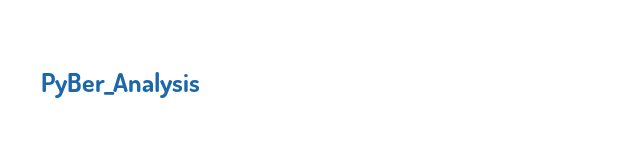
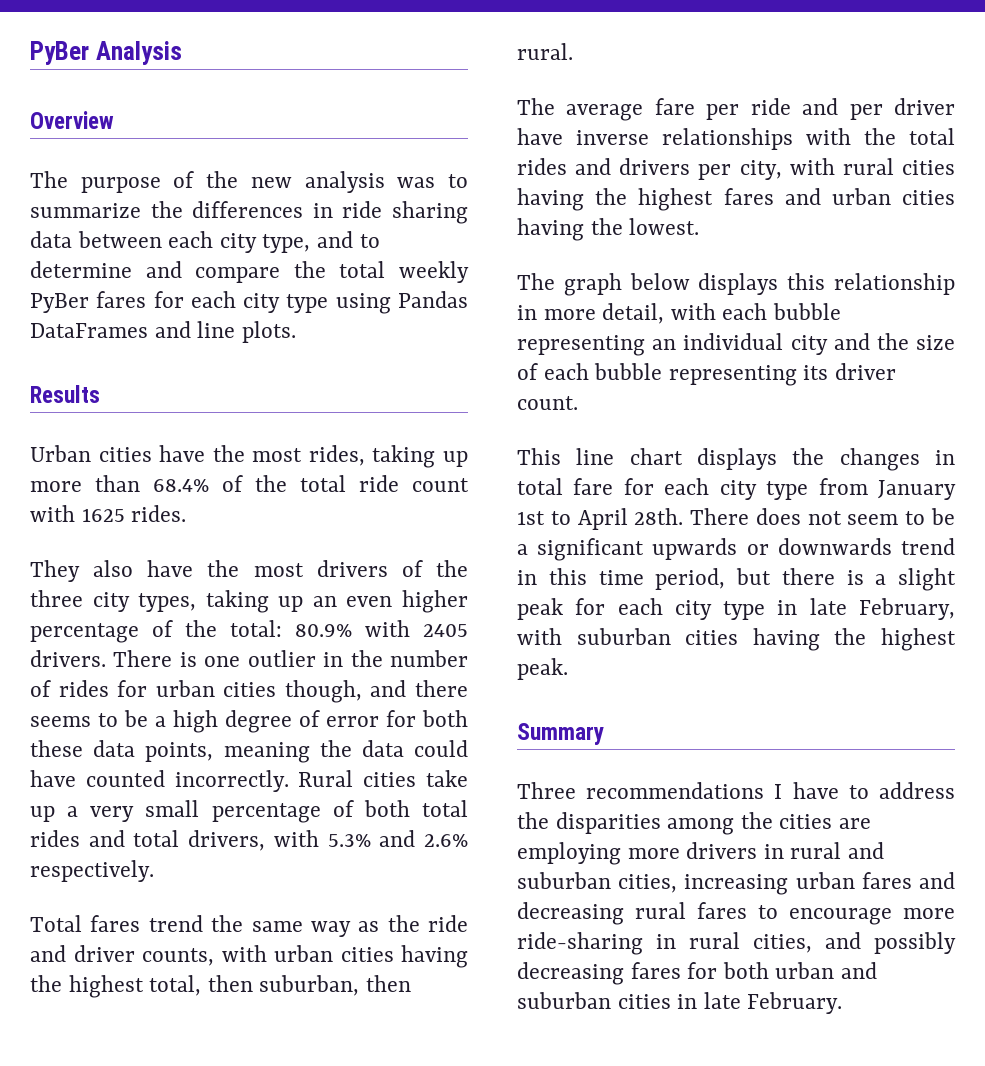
[41,72,200,98] PyBer_Analysis -> [30,41,182,65] [30,111,114,129] [30,171,469,193] [30,201,469,224] [30,231,380,253] [30,261,470,283] [30,291,468,314] [30,321,296,343] [30,385,100,403] [30,445,468,468] [30,475,469,492] [30,505,187,522] [30,560,469,582] [30,590,468,613] [30,620,468,643] [30,650,468,667] [30,680,468,703] [30,710,468,733] [30,740,469,763] [30,770,469,792] [30,800,469,823] [30,830,469,851] [30,860,154,882] [30,915,468,937] [30,945,468,968] [30,975,412,998] [517,43,573,60] [517,98,955,121] [517,128,955,150] [517,158,955,180] [517,188,955,211] [517,218,700,241] [517,273,955,296] [517,303,842,324] [517,333,955,356] [517,363,897,386] [517,396,578,410] [517,448,955,471] [517,478,956,500] [517,508,955,530] [517,538,955,561] [517,568,956,591] [517,598,955,620] [517,628,956,651] [517,658,568,680] [517,723,604,745] [517,782,955,799] [517,812,872,835] [517,842,885,865] [517,872,955,895] [517,902,955,925] [517,932,956,955] [517,962,878,985] [517,992,843,1014] PyBer Analysis // Overview // The purpose of the new analysis was to summarize the differences in ride sharing data between each city type, and to determine and compare the total weekly PyBer fares for each city type using Pandas DataFrames and line plots. // Results // Urban cities have the most rides, taking up more than 68.4% of the total ride count with 1625 rides. // They also have the most drivers of the three city types, taking up an even higher percentage of the total: 80.9% with 2405 drivers. There is one outlier in the number of rides for urban cities though, and there seems to be a high degree of error for both these data points, meaning the data could have counted incorrectly. Rural cities take up a very small percentage of both total rides and total drivers, with 5.3% and 2.6% respectively. // Total fares trend the same way as the ride and driver counts, with urban cities having the highest total, then suburban, then rural. // The average fare per ride and per driver have inverse relationships with the total rides and drivers per city, with rural cities having the highest fares and urban cities having the lowest. // The graph below displays this relationship in more detail, with each bubble representing an individual city and the size of each bubble representing its driver count. // This line chart displays the changes in total fare for each city type from January 1st to April 28th. There does not seem to be a significant upwards or downwards trend in this time period, but there is a slight peak for each city type in late February, with suburban cities having the highest peak. // Summary // Three recommendations I have to address the disparities among the cities are employing more drivers in rural and suburban cities, increasing urban fares and decreasing rural fares to encourage more ride-sharing in rural cities, and possibly decreasing fares for both urban and suburban cities in late February.

